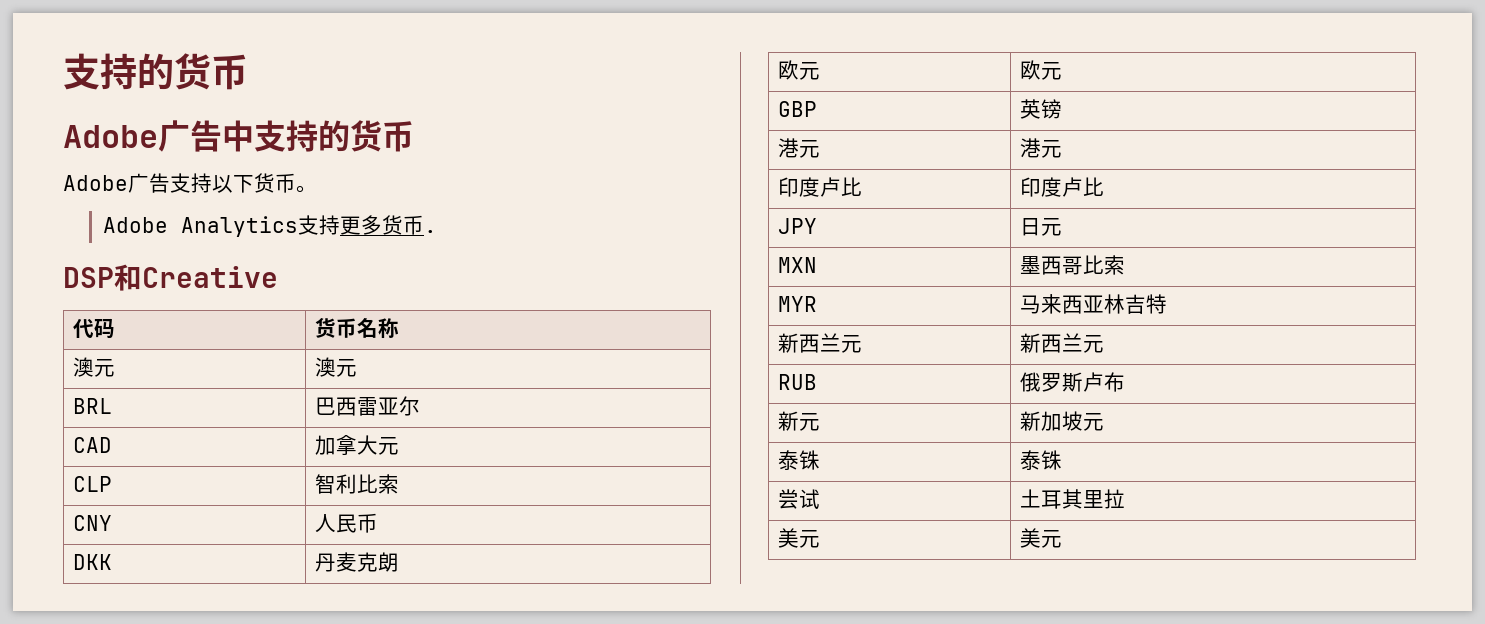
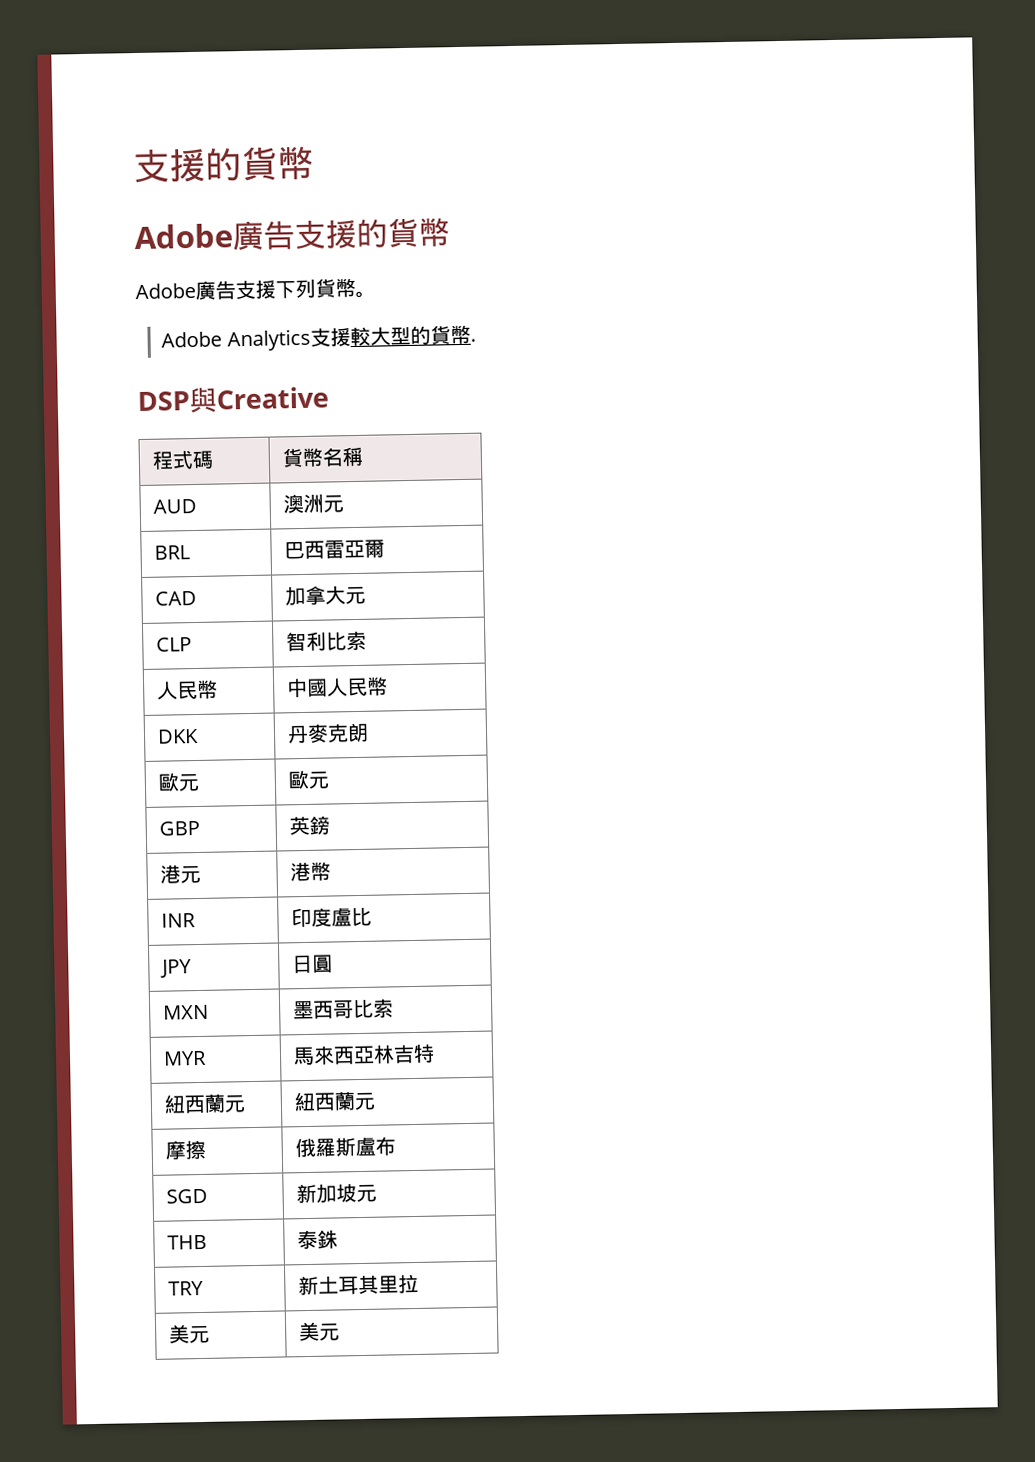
[63,53,248,90] [63,120,414,152] [63,173,296,193] 支持的货币 // Adobe广告中支持的货币 // Adobe广告支持以下货币 -> [133,145,314,184] [134,217,450,251] [135,277,356,300] 支援的貨幣 // Adobe廣告支援的貨幣 // Adobe廣告支援下列貨幣
[319,215,425,235] 持更多货币 -> [329,324,471,347] 援較大型的貨幣
[114,264,142,291] 和 -> [189,387,218,414] 與
[72,318,115,339] [314,317,399,339] [72,357,115,377] [314,357,336,377] 代码 | 货币名称 // 澳元 | 澳 -> [152,449,215,470] [282,446,365,468] [153,498,198,514] [283,493,325,514] 程式碼 | 貨幣名稱 // AUD | 澳洲
[377,396,420,416] 亚尔 -> [344,539,386,559] 亞爾
[72,515,112,531] [314,513,378,533] CNY | 人民币 -> [157,679,219,700] [286,676,389,698] 人民幣 | 中國人民幣
[335,552,357,572] 麦 -> [307,723,330,743] 麥
[777,60,820,80] [1019,60,1041,80] 欧元 | 欧 -> [158,772,201,792] [288,769,311,790] 歐元 | 歐
[1040,99,1062,119] 镑 -> [309,815,331,835] 鎊
[1040,140,1062,158] [777,177,862,197] [1019,177,1083,197] 元 // 印度卢比 | 印度卢 -> [310,861,332,881] [161,913,197,928] [291,907,353,928] 幣 // INR | 印度盧
[1040,218,1062,236] 元 -> [312,954,334,973] 圓
[1019,294,1104,314] 马来西亚 -> [293,1045,376,1066] 馬來西亞
[777,333,862,353] [1019,333,1104,353] [777,374,817,390] 新西兰元 | 新西兰元 // RUB -> [164,1093,247,1114] [294,1091,377,1112] [165,1139,207,1160] 紐西蘭元 | 紐西蘭元 // 摩擦
[1040,372,1104,392] 罗斯卢 -> [315,1136,377,1157] 羅斯盧
[777,411,820,431] 新元 -> [166,1188,209,1204] SGD
[777,450,820,470] [1019,450,1062,470] [777,489,820,509] 泰铢 | 泰铢 // 尝试 | -> [167,1234,208,1250] [297,1229,339,1250] [168,1280,205,1296] [298,1275,320,1296] THB | 泰銖 // TRY | 新

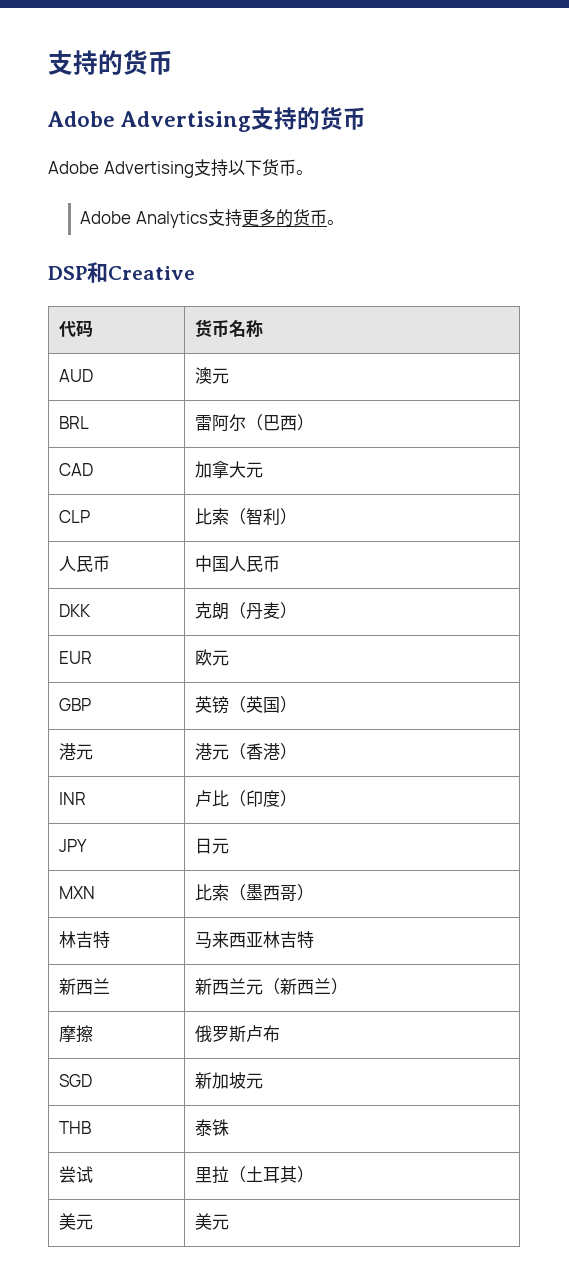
[133,145,314,184] [134,217,450,251] [135,277,356,300] 支援的貨幣 // Adobe廣告支援的貨幣 // Adobe廣告支援下列貨幣 -> [48,50,173,75] [47,107,367,132] [48,159,296,178] 支持的货币 // Adobe Advertising支持的货币 // Adobe Advertising支持以下货币
[329,324,476,347] 援較大型的貨幣. -> [224,209,344,227] 持更多的货币。
[189,387,218,414] 與 -> [87,262,108,283] 和
[152,449,215,470] [282,446,365,468] 程式碼 | 貨幣名稱 -> [59,320,94,337] [195,319,264,338] 代码 | 货币名称
[303,493,325,513] 洲 -> (213, 375) none
[284,539,386,560] 巴西雷亞爾 -> [195,414,315,432] 雷阿尔（巴西）
[286,630,368,652] [157,679,219,700] 智利比索 // 人民幣 -> [195,508,298,525] [59,555,111,573] 比索（智利） // 人民币
[306,676,389,697] 國人民幣 -> [212,555,281,573] 国人民币
[287,723,330,744] 丹麥 -> (92, 610) none
[158,772,201,792] [288,769,311,790] // 歐元 | 歐 -> [229,602,298,620] [59,651,93,664] [195,649,213,666] （丹麦） // EUR | 欧
[309,815,331,835] 鎊 -> [212,696,298,714] 镑（英国）
[310,861,332,881] 幣 -> [212,743,298,760] 元（香港）
[291,907,373,928] 印度盧比 -> [195,790,298,807] 卢比（印度）
[312,954,334,973] 圓 -> [212,838,230,854] 元
[293,998,395,1020] [163,1050,208,1066] [293,1043,436,1066] [164,1093,247,1114] [294,1091,377,1112] 墨西哥比索 // MYR | 馬來西亞林吉特 // 紐西蘭元 | 紐西蘭元 -> [195,884,315,901] [59,931,111,948] [195,931,315,949] [59,978,111,995] [195,978,349,995] 比索（墨西哥） // 林吉特 | 马来西亚林吉特 // 新西兰 | 新西兰元（新西兰）
[315,1136,377,1157] 羅斯盧 -> [212,1025,264,1042] 罗斯卢
[317,1229,339,1249] [168,1280,205,1296] [298,1273,420,1296] 銖 // TRY | 新土耳其里拉 -> [212,1119,230,1136] [59,1166,94,1183] [195,1166,315,1184] 铢 // 尝试 | 里拉（土耳其）

